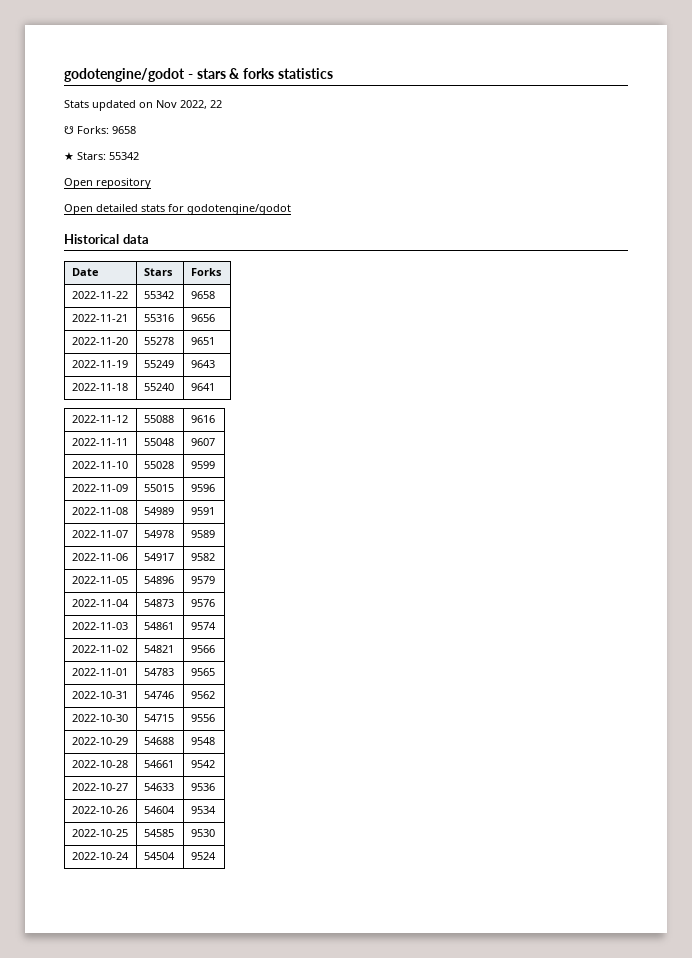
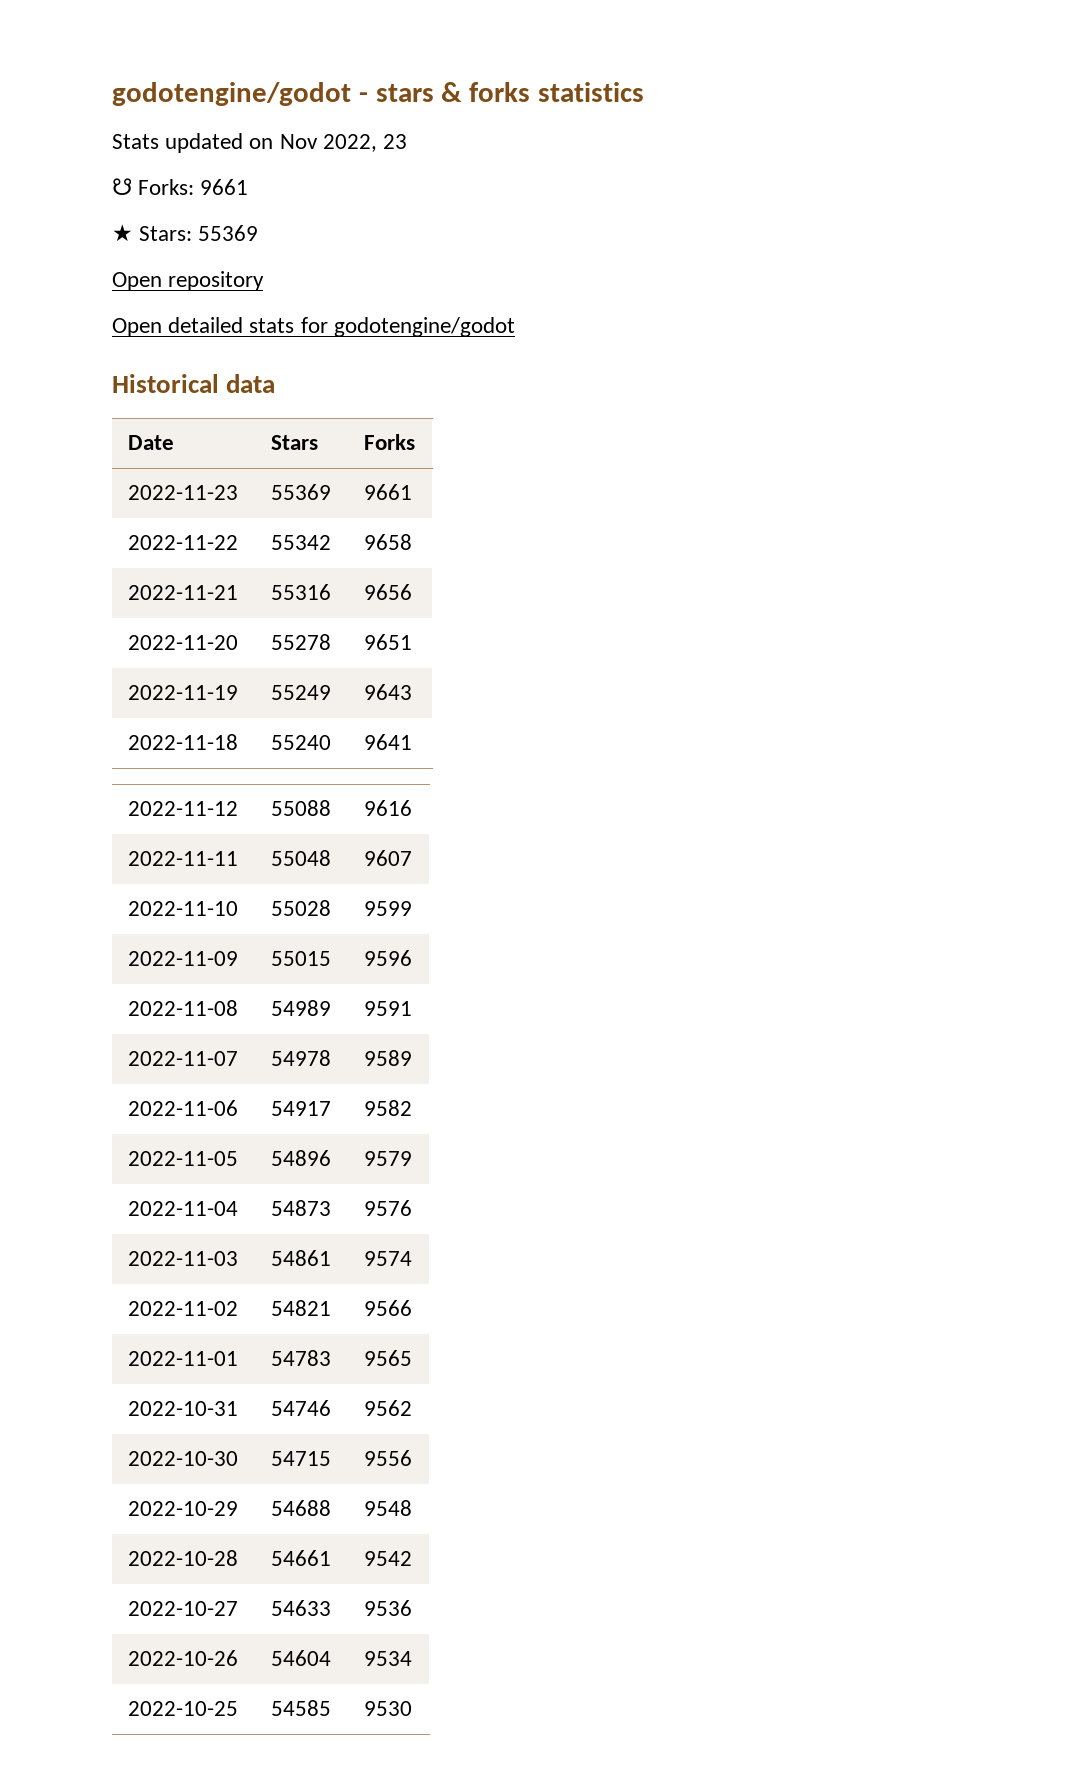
[210,100,222,108] 22 -> [383,134,408,149] 23
[112,126,136,134] 9658 -> [200,179,249,195] 9661
[109,152,139,160] 55342 -> [198,225,259,241] 55369
(222, 272) none -> [128,485,239,500] [271,484,332,500] [364,484,413,500] // 2022-11-23 | 55369 | 9661
[71,852,129,860] [143,852,175,860] [190,852,216,860] // 2022-10-24 | 54504 | 9524 -> (413, 1708) none

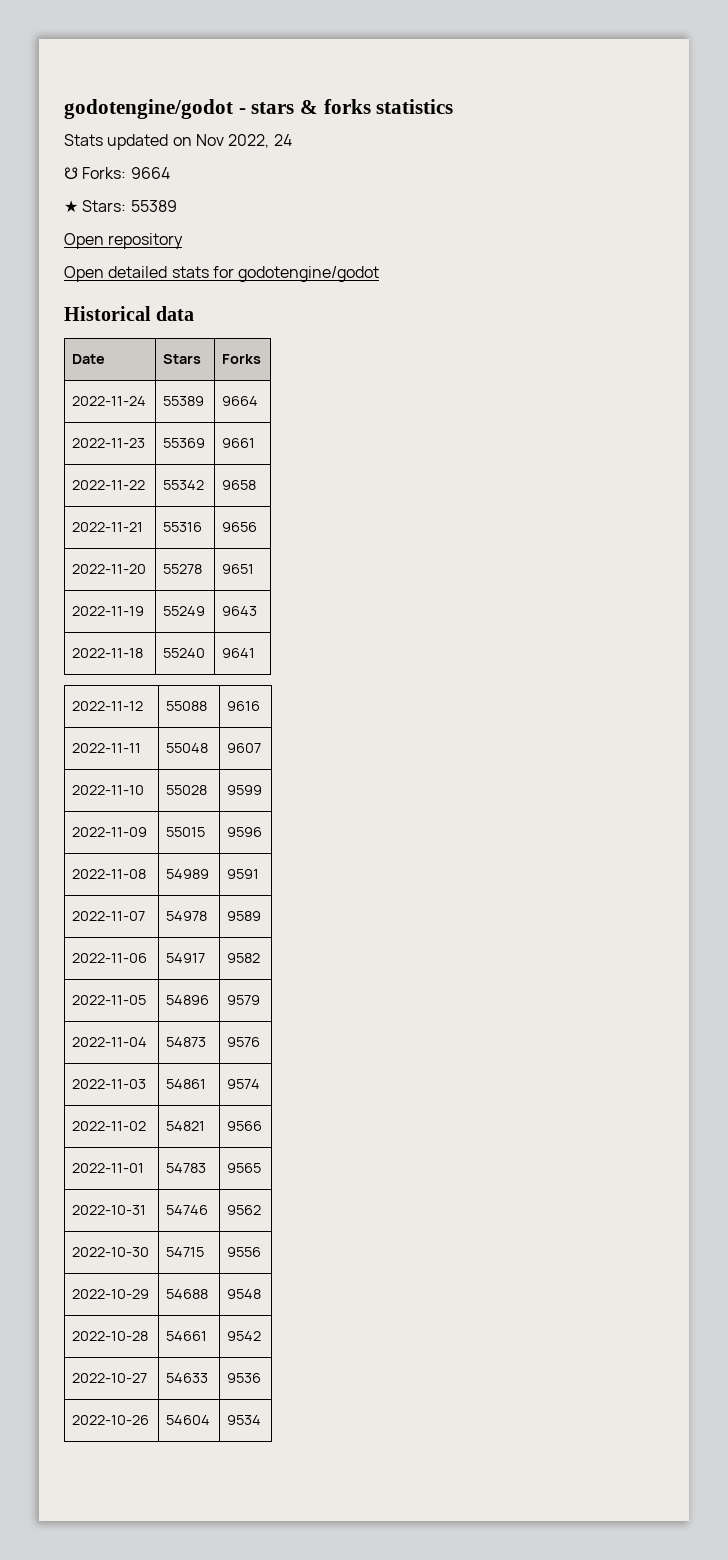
[383,134,408,149] 23 -> [273,134,292,146] 24
[200,179,249,195] 9661 -> [130,167,170,179] 9664
[198,225,259,241] 55369 -> [130,200,177,212] 55389
(416, 442) none -> [72,396,147,406] [163,396,205,406] [222,396,259,406] // 2022-11-24 | 55389 | 9664
[128,1701,239,1716] [271,1700,332,1716] [364,1701,413,1716] // 2022-10-25 | 54585 | 9530 -> (262, 1420) none

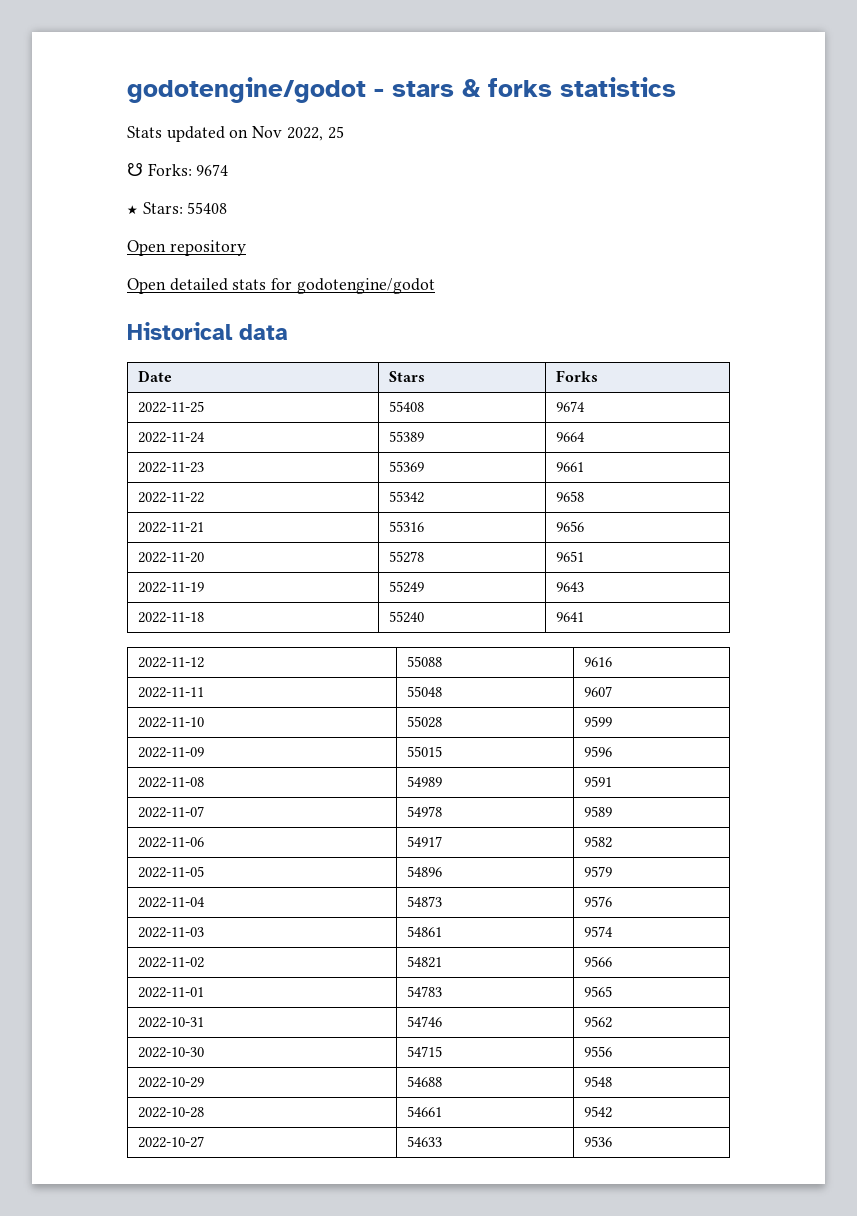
[273,134,292,146] 24 -> [327,126,344,139] 25
[130,167,170,179] 9664 -> [196,164,229,176] 9674
[130,200,177,212] 55389 -> [187,202,228,214] 55408
(262, 359) none -> [138,401,205,413] [389,401,425,412] [556,401,586,412] // 2022-11-25 | 55408 | 9674
[72,1415,150,1425] [166,1415,211,1425] [227,1415,262,1425] // 2022-10-26 | 54604 | 9534 -> (613, 1141) none

